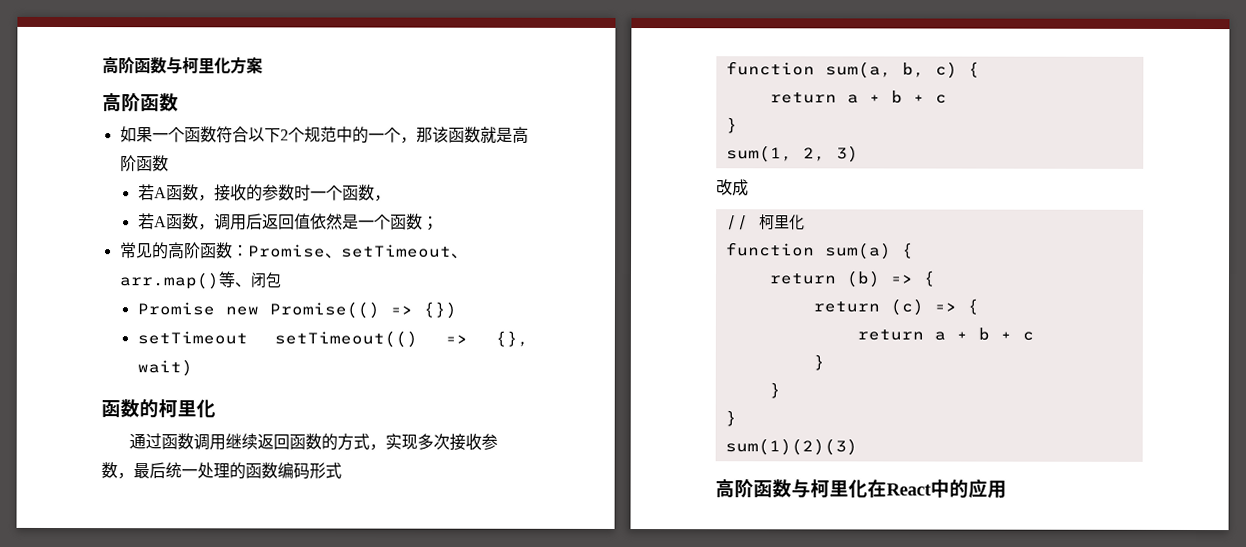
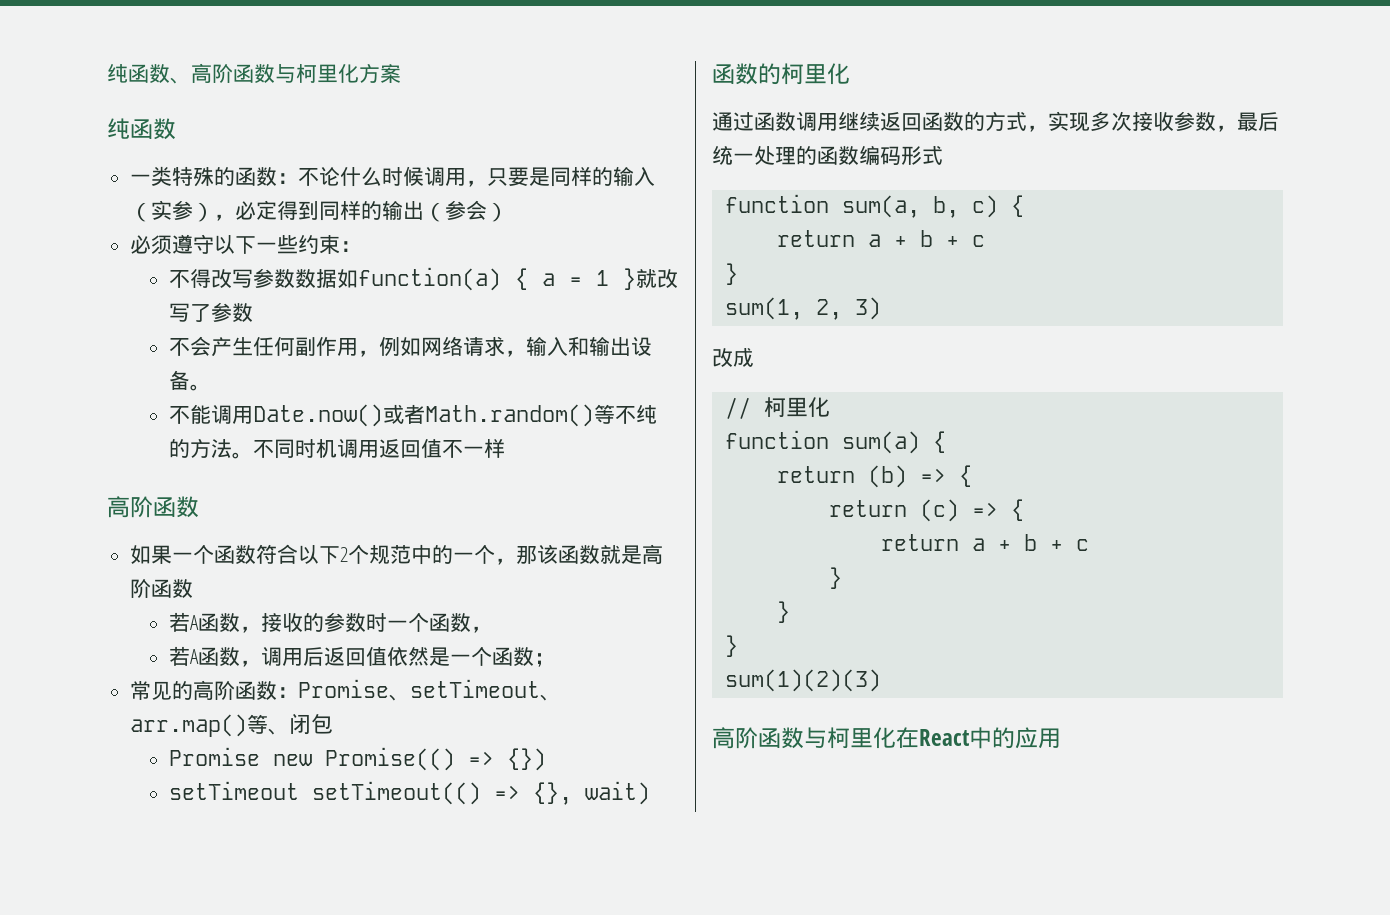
(102, 65) none -> [107,64,191,84] 纯函数、
(263, 65) none -> [107,118,176,140] [130,166,656,187] [130,200,509,222] [130,234,362,254] [169,267,678,291] [169,302,254,322] [169,336,653,357] [169,370,212,391] [169,404,658,427] [169,438,506,459] // 纯函数 // 一类特殊的函数：不论什么时候调用，只要是同样的输入（实参），必定得到同样的输出（参会） // 必须遵守以下一些约束： // 不得改写参数数据如function(a) { a = 1 }就改写了参数 // 不会产生任何副作用，例如网络请求，输入和输出设备。 // 不能调用Date.now()或者Math.random()等不纯的方法。不同时机调用返回值不一样

